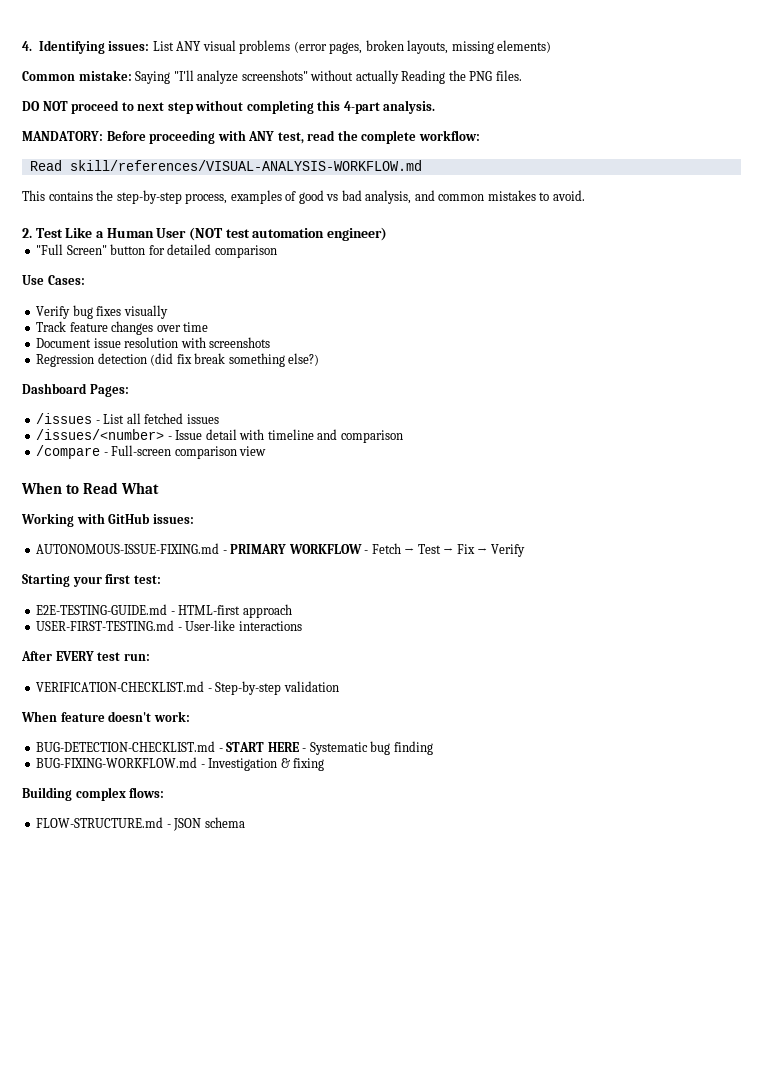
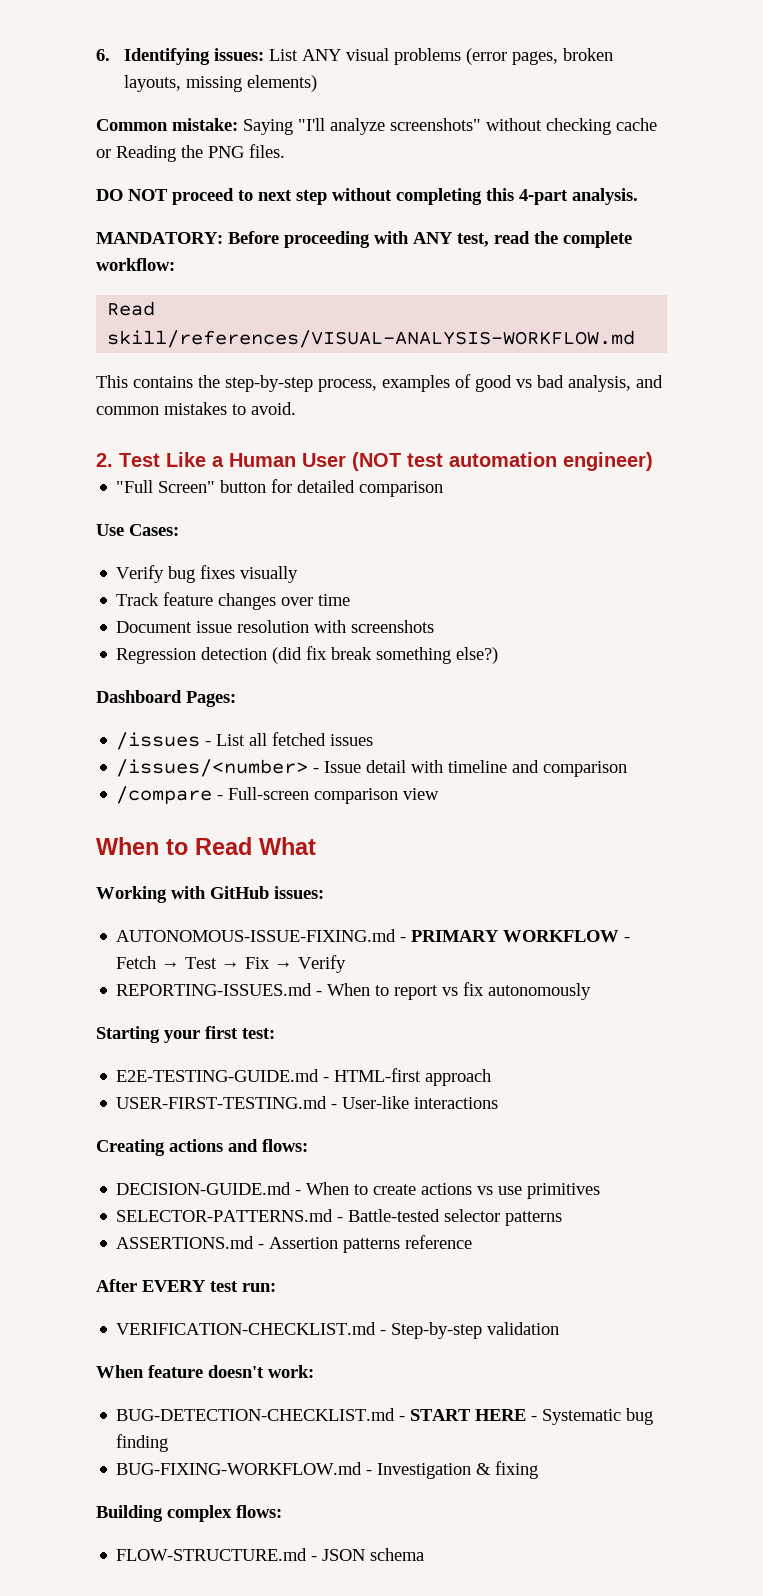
[22,41,32,51] 4. -> [96,49,110,61] 6.
[355,70,399,84] actually -> [546,118,657,135] [96,149,111,158] checking cache or
(525, 550) none -> [116,982,592,1000] // REPORTING-ISSUES.md - When to report vs fix autonomously
(302, 626) none -> [96,1139,308,1156] [116,1182,601,1199] [116,1209,563,1226] [116,1235,473,1253] // Creating actions and flows: // DECISION-GUIDE.md - When to create actions vs use primitives // SELECTOR-PATTERNS.md - Battle-tested selector patterns // ASSERTIONS.md - Assertion patterns reference

